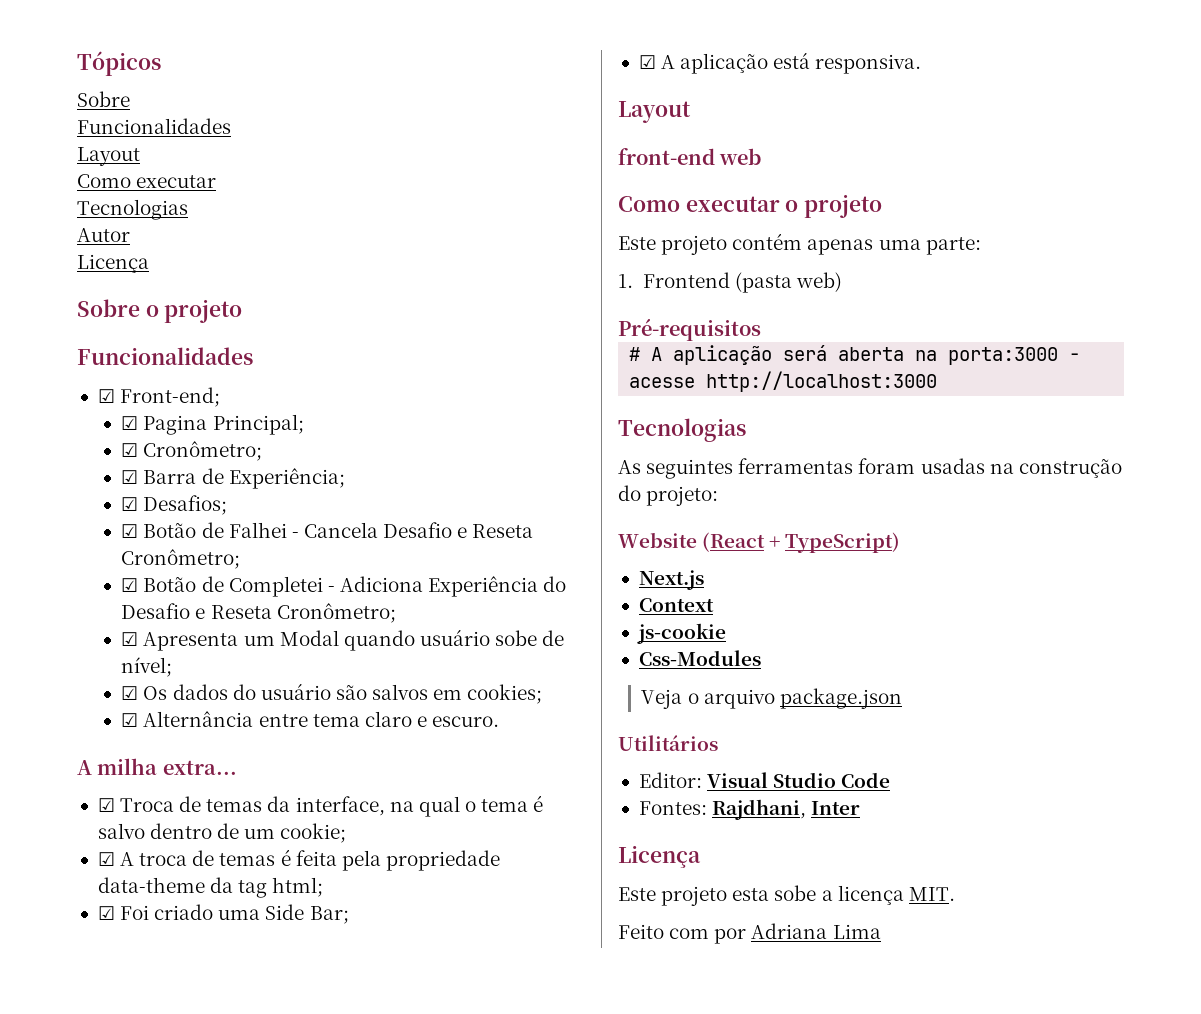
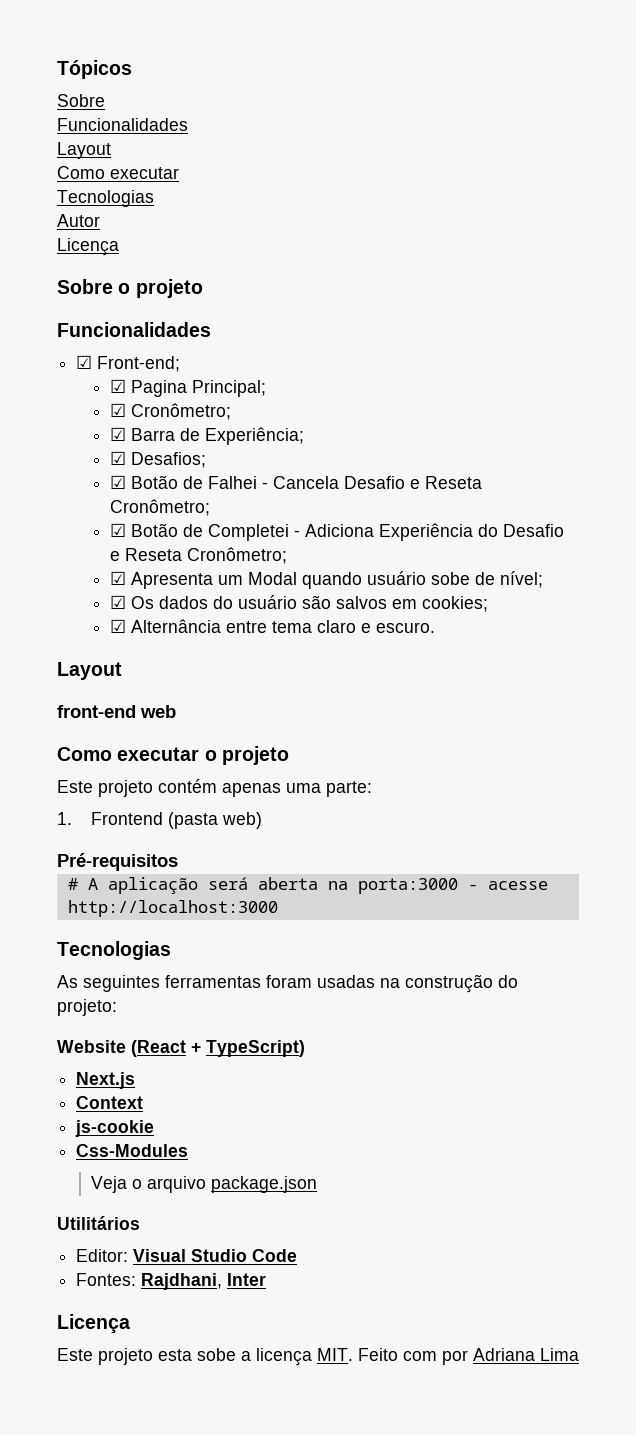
[77,758,237,775] [97,795,544,817] [97,823,347,843] [97,849,500,871] [97,877,324,898] [97,904,349,924] [638,52,922,74] // A milha extra... // ☑ Troca de temas da interface, na qual o tema é salvo dentro de um cookie; // ☑ A troca de temas é feita pela propriedade data-theme da tag html; // ☑ Foi criado uma Side Bar; // ☑ A aplicação está responsiva. -> (436, 627) none
(955, 894) // -> (353, 1354) none

